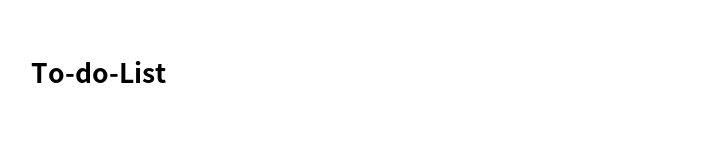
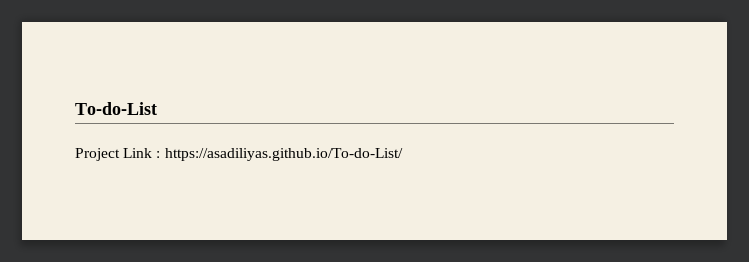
(166, 72) none -> [75,148,403,161] // Project Link : https://asadiliyas.github.io/To-do-List/

